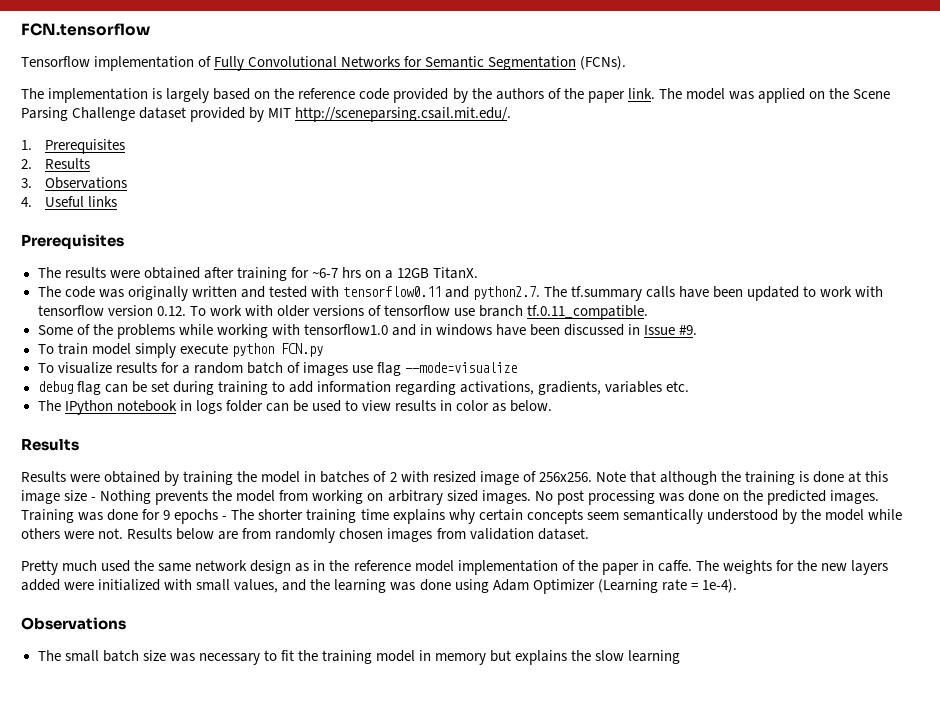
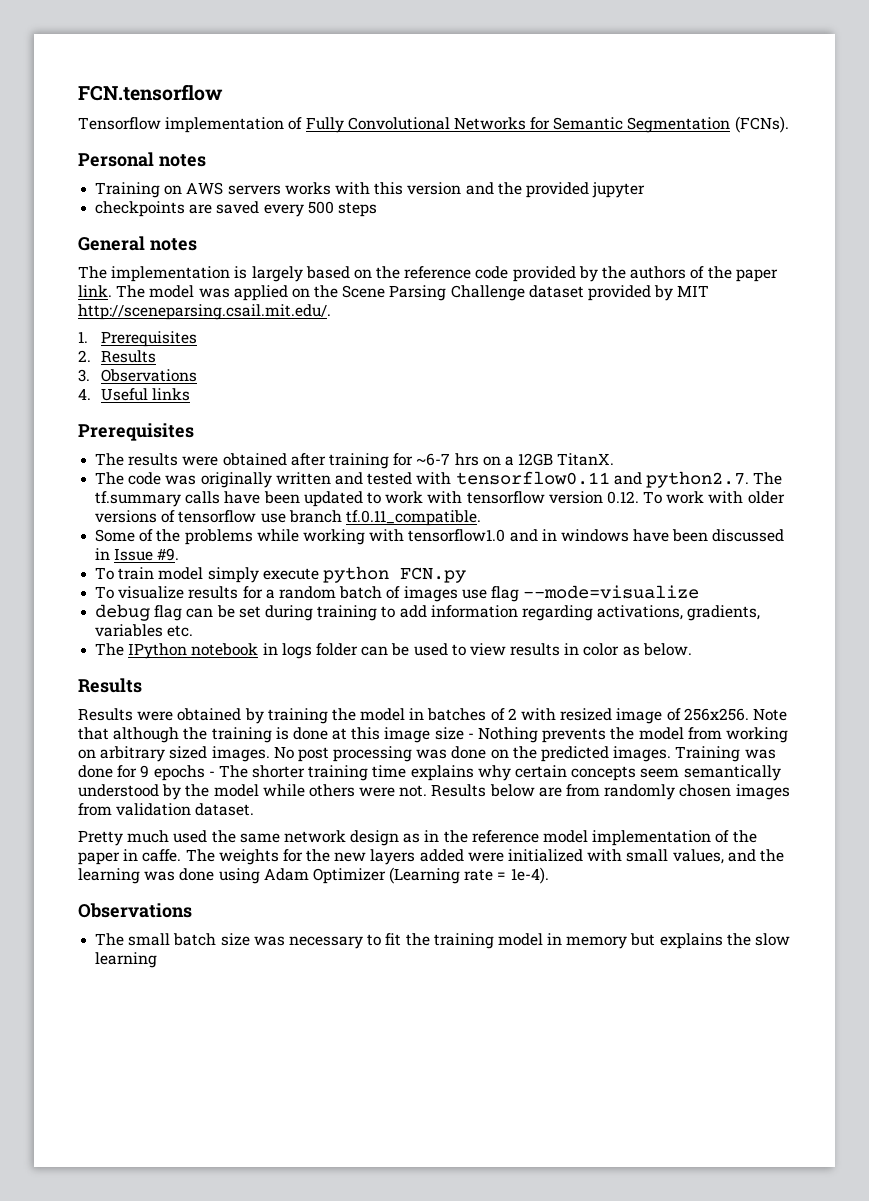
(627, 63) none -> [78,152,206,167] [95,182,646,198] [95,201,377,217] [78,236,197,251] // Personal notes // Training on AWS servers works with this version and the provided jupyter // checkpoints are saved every 500 steps // General notes

